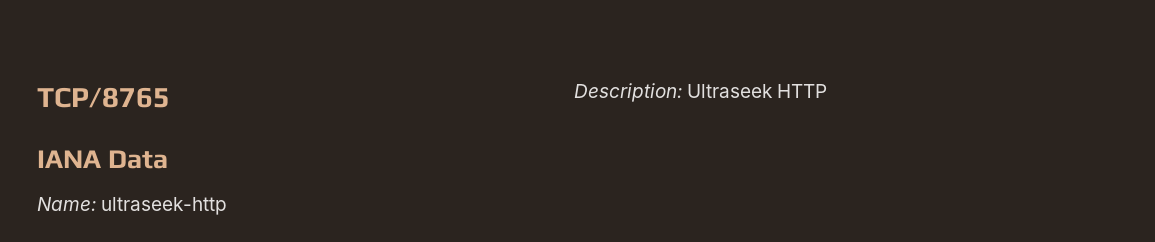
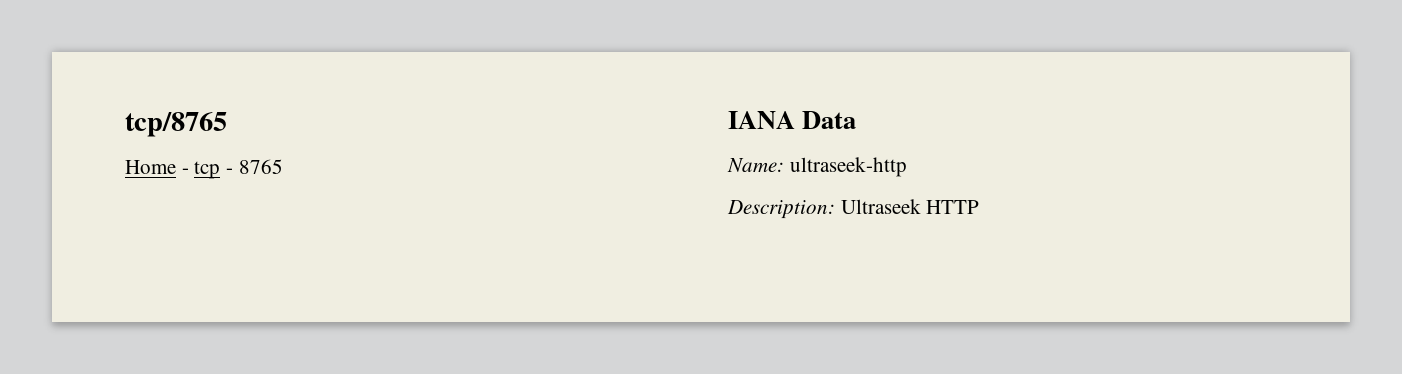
[37,87,170,108] TCP/8765 -> [125,112,227,137] [125,159,283,179] tcp/8765 // Home - tcp - 8765

